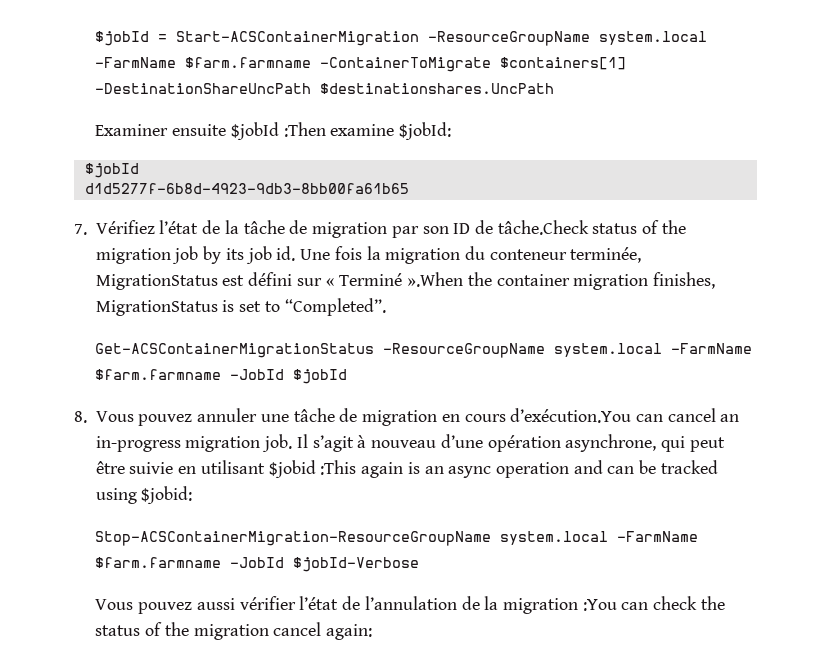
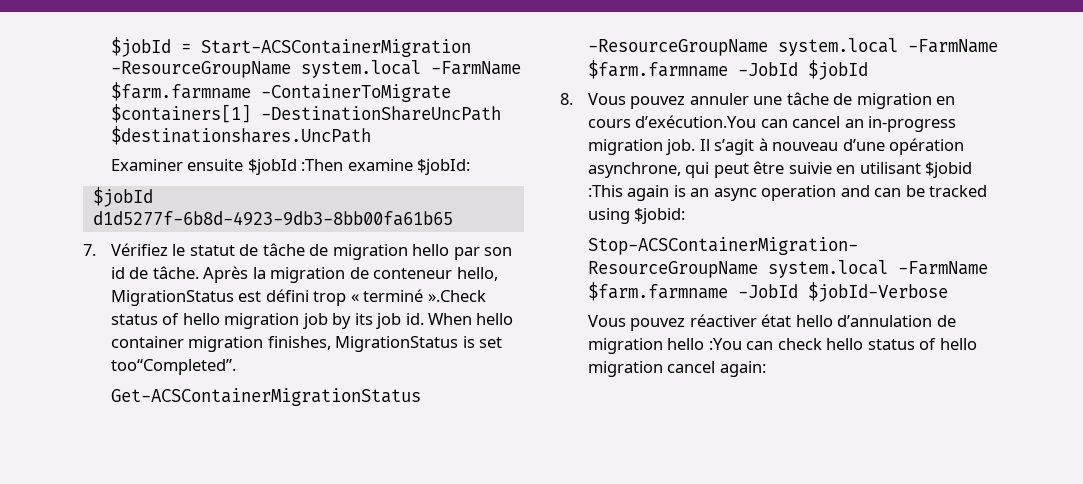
[159,220,388,238] l’état de la tâche de migration -> [172,243,450,260] le statut de tâche de migration hello
[453,220,686,235] ID de tâche.Check status of the -> [110,266,498,283] [110,289,486,306] [110,313,220,325] id de tâche. Après la migration de conteneur hello, MigrationStatus est défini trop « terminé ».Check status of hello
[300,246,642,264] [95,272,492,290] Une fois la migration du conteneur terminée, MigrationStatus est défini sur « Terminé ».When the -> [428,313,514,325] When hello
[264,298,386,316] to “Completed”. -> [110,359,236,375] too“Completed”.
[196,596,578,614] aussi vérifier l’état de l’annulation de la migration -> [689,314,956,327] [587,338,705,354] réactiver état hello d’annulation de migration hello
[700,596,725,610] [95,622,189,636] the status of the -> [826,338,977,350] hello status of hello

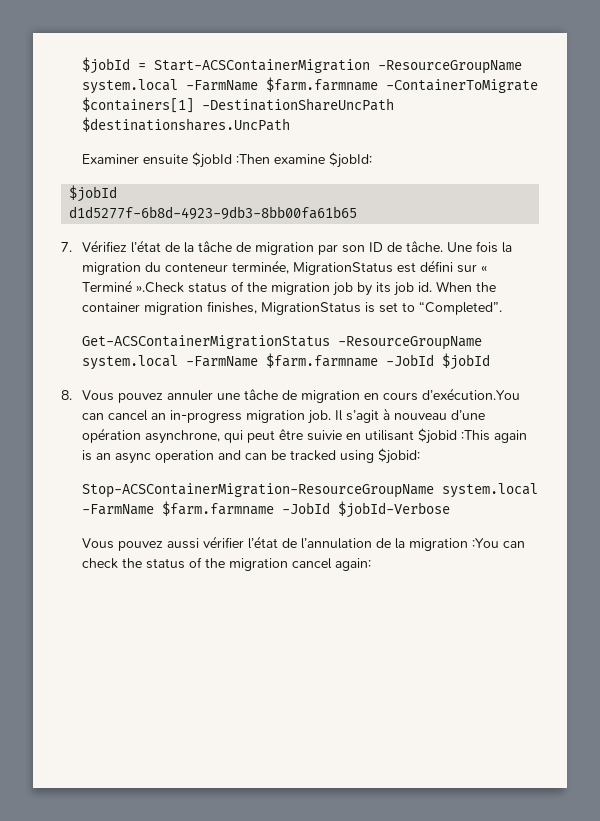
[172,243,450,260] le statut de tâche de migration hello -> [130,240,314,255] l’état de la tâche de migration
[110,267,125,279] id -> [368,242,383,252] ID
[203,266,498,283] [110,289,424,306] Après la migration de conteneur hello, MigrationStatus est défini trop « terminé -> [446,241,512,253] [81,260,487,275] [81,280,132,292] Une fois la migration du conteneur terminée, MigrationStatus est défini sur « Terminé
[182,313,220,325] hello -> [246,282,267,292] the
[476,313,514,325] hello -> [475,282,496,292] the
[110,359,236,375] too“Completed”. -> [401,301,502,315] to “Completed”.
[689,314,956,327] [587,338,705,354] réactiver état hello d’annulation de migration hello -> [166,536,468,551] aussi vérifier l’état de l’annulation de la migration
[826,338,977,350] hello status of hello -> [121,557,225,569] the status of the

